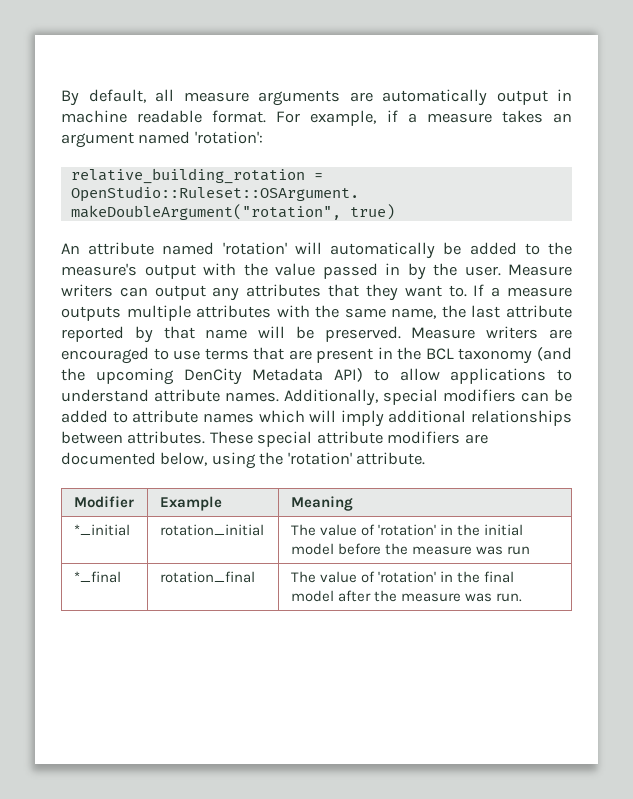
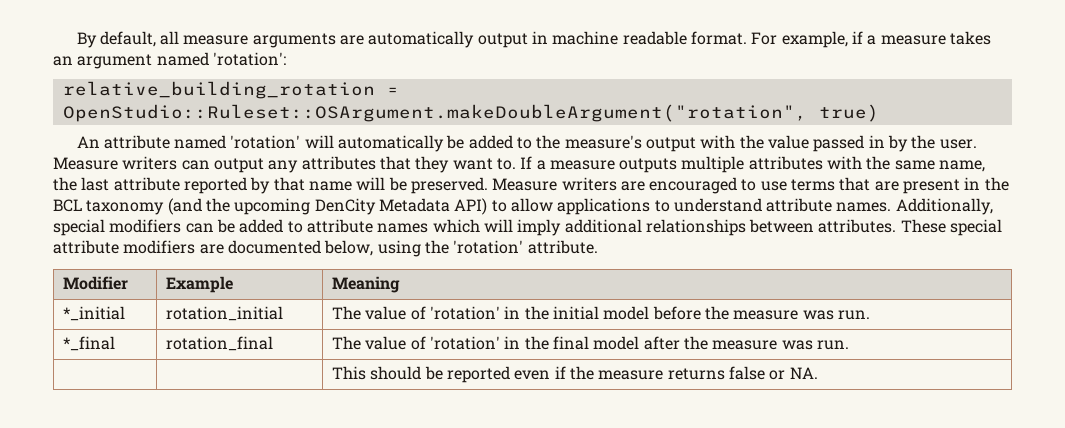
[507,546,531,555] run -> [837,310,870,320] run.
(523, 597) none -> [332,366,818,383] // | | This should be reported even if the measure returns false or NA.

